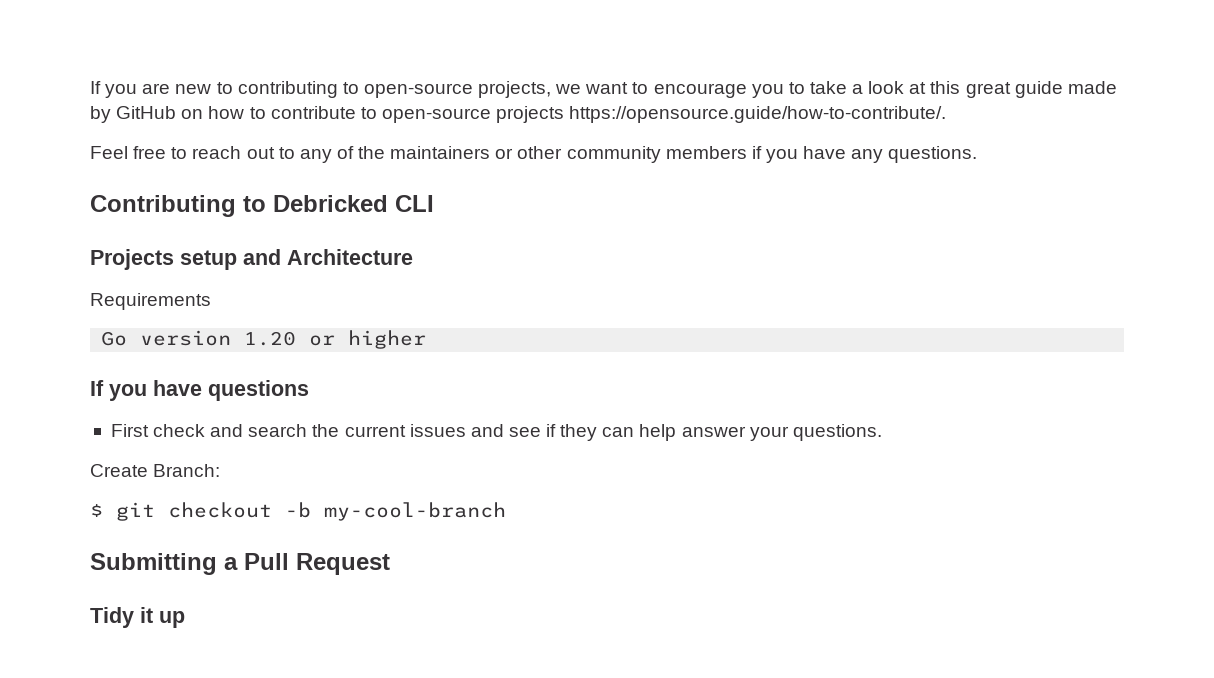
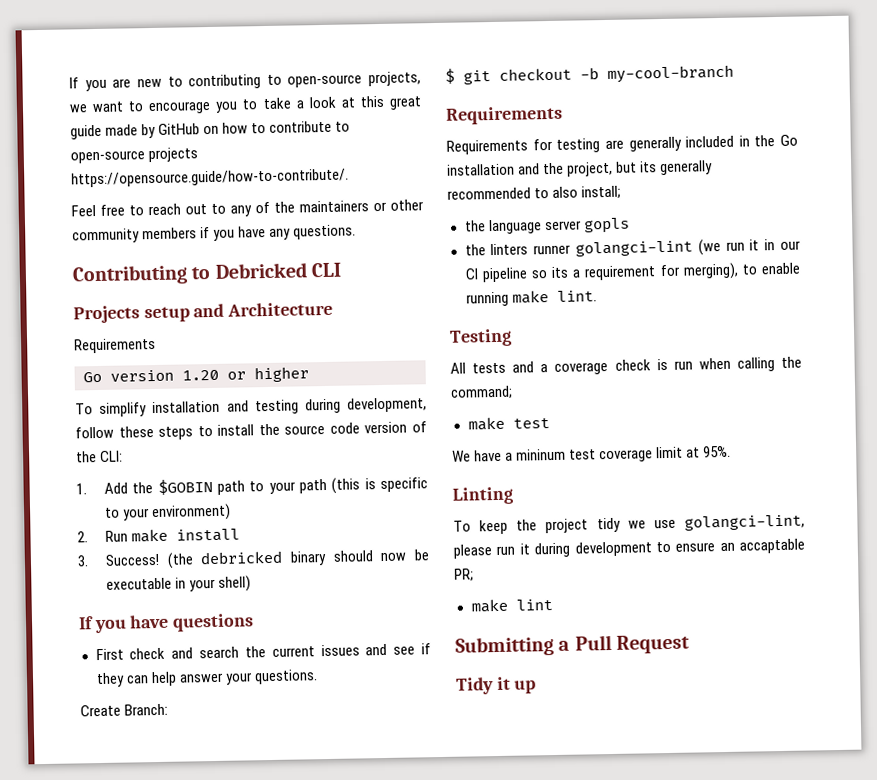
(427, 339) none -> [75,397,427,417] [75,421,427,440] [76,450,124,463] [76,477,429,495] [105,503,232,522] [77,528,241,543] [77,549,430,569] [106,575,252,592] // To simplify installation and testing during development, follow these steps to install the source code version of the CLI: // 1. Add the $GOBIN path to your path (this is specific to your environment) // 2. Run make install // 3. Success! (the debricked binary should now be executable in your shell)
(506, 511) none -> [446,105,563,125] [446,134,798,155] [447,160,714,177] [447,185,622,200] [464,217,630,235] [464,239,801,257] [464,262,801,283] [465,290,597,307] [449,328,512,347] [450,356,802,375] [450,385,513,400] [467,416,550,431] [452,445,732,463] [452,486,514,505] [453,514,805,535] [453,538,805,559] [454,568,474,582] [470,598,553,613] // Requirements // Requirements for testing are generally included in the Go installation and the project, but its generally recommended to also install; // the language server gopls // the linters runner golangci-lint (we run it in our CI pipeline so its a requirement for merging), to enable running make lint. // Testing // All tests and a coverage check is run when calling the command; // make test // We have a mininum test coverage limit at 95%. // Linting // To keep the project tidy we use golangci-lint, please run it during development to ensure an accaptable PR; // make lint

